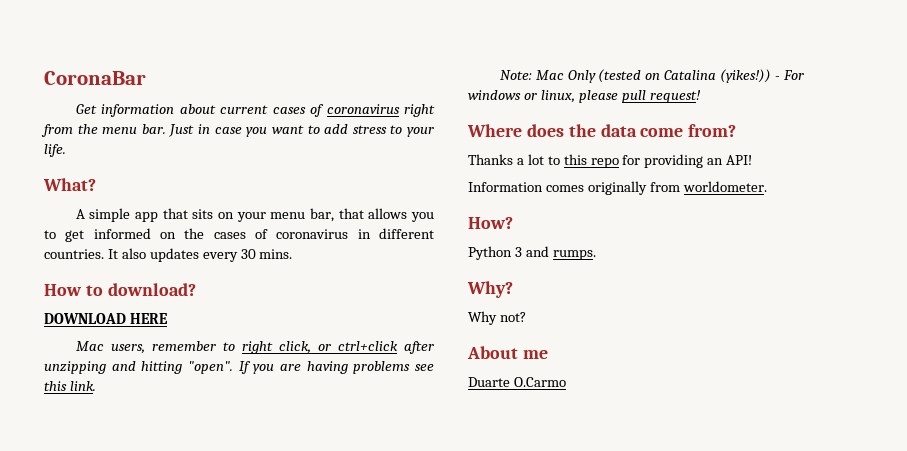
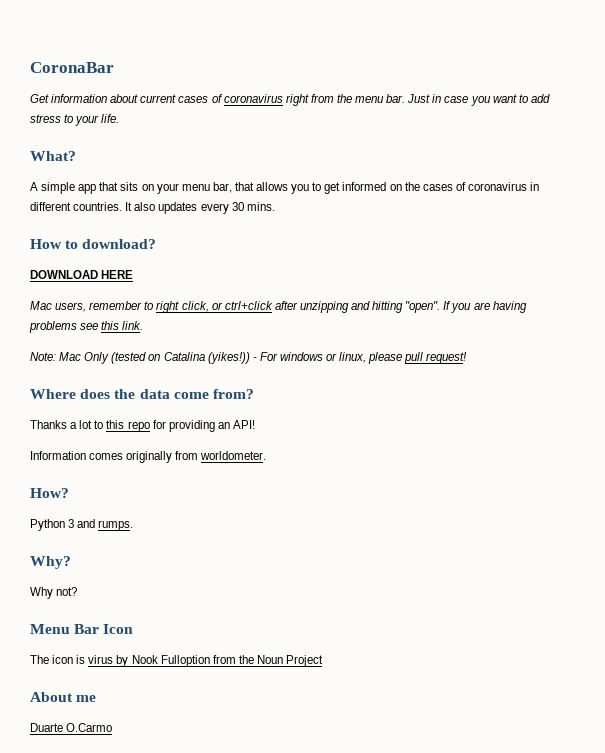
(526, 317) none -> [30,624,134,634] [30,655,324,667] // Menu Bar Icon // The icon is virus by Nook Fulloption from the Noun Project

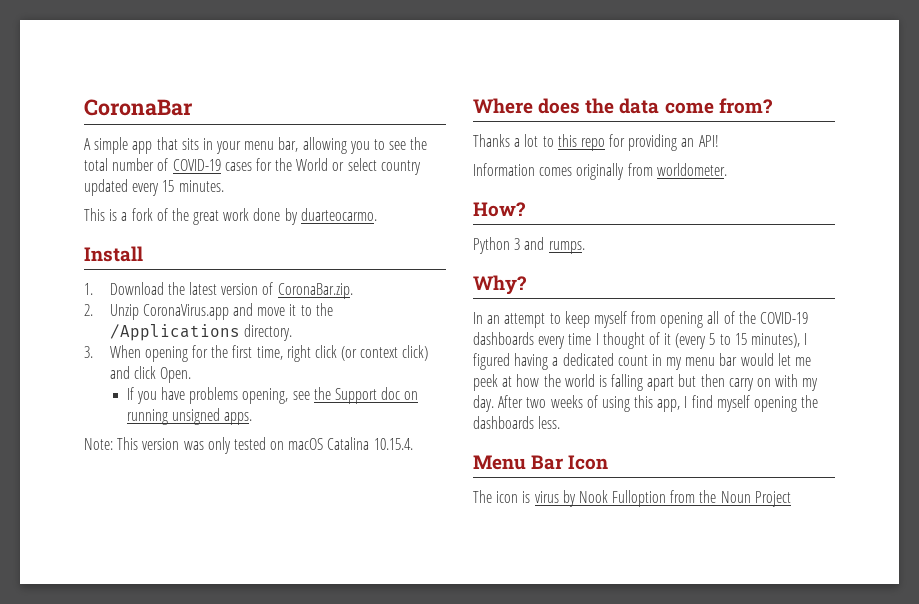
[30,94,550,106] [30,114,120,126] [30,151,76,161] // Get information about current cases of coronavirus right from the menu bar. Just in case you want to add stress to your life. // What? -> (193, 107) none
[141,184,154,191] on -> [202,138,213,150] in
[234,182,540,194] [30,202,275,214] [30,239,157,249] [30,270,134,279] [30,301,527,313] [29,321,144,333] [30,352,468,364] that allows you to get informed on the cases of coronavirus in different countries. It also updates every 30 mins. // How to download? // DOWNLOAD HERE // Mac users, remember to right click, or ctrl+click after unzipping and hitting "open". If you are having problems see this link. // Note: Mac Only (tested on Catalina (yikes!)) - For windows or linux, please pull request! -> [302,137,428,154] [84,158,421,175] [84,179,224,196] [84,208,377,225] [84,246,143,262] [84,282,353,299] [84,303,333,320] [109,324,292,341] [84,345,429,362] [109,366,191,383] [126,387,419,404] [126,408,253,425] [84,437,413,454] allowing you to see the total number of COVID-19 cases for the World or select country updated every 15 minutes. // This is a fork of the great work done by duarteocarmo. // Install // 1. Download the latest version of CoronaBar.zip. // 2. Unzip CoronaVirus.app and move it to the /Applications directory. // 3. When opening for the first time, right click (or context click) and click Open. // If you have problems opening, see the Support doc on running unsigned apps. // Note: This version was only tested on macOS Catalina 10.15.4.
[30,587,78,599] Why not? -> [473,311,809,328] [473,332,808,349] [473,353,812,370] [473,374,819,391] [473,395,819,412] [473,416,561,429] In an attempt to keep myself from opening all of the COVID-19 dashboards every time I thought of it (every 5 to 15 minutes), I figured having a dedicated count in my menu bar would let me peek at how the world is falling apart but then carry on with my day. After two weeks of using this app, I find myself opening the dashboards less.
[30,692,97,702] [30,723,113,732] // About me // Duarte O.Carmo -> (791, 499) none

